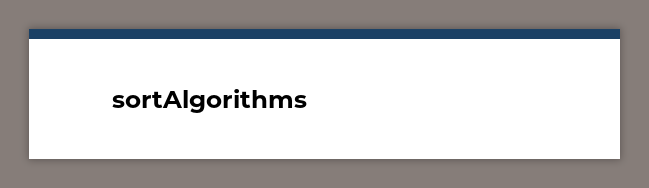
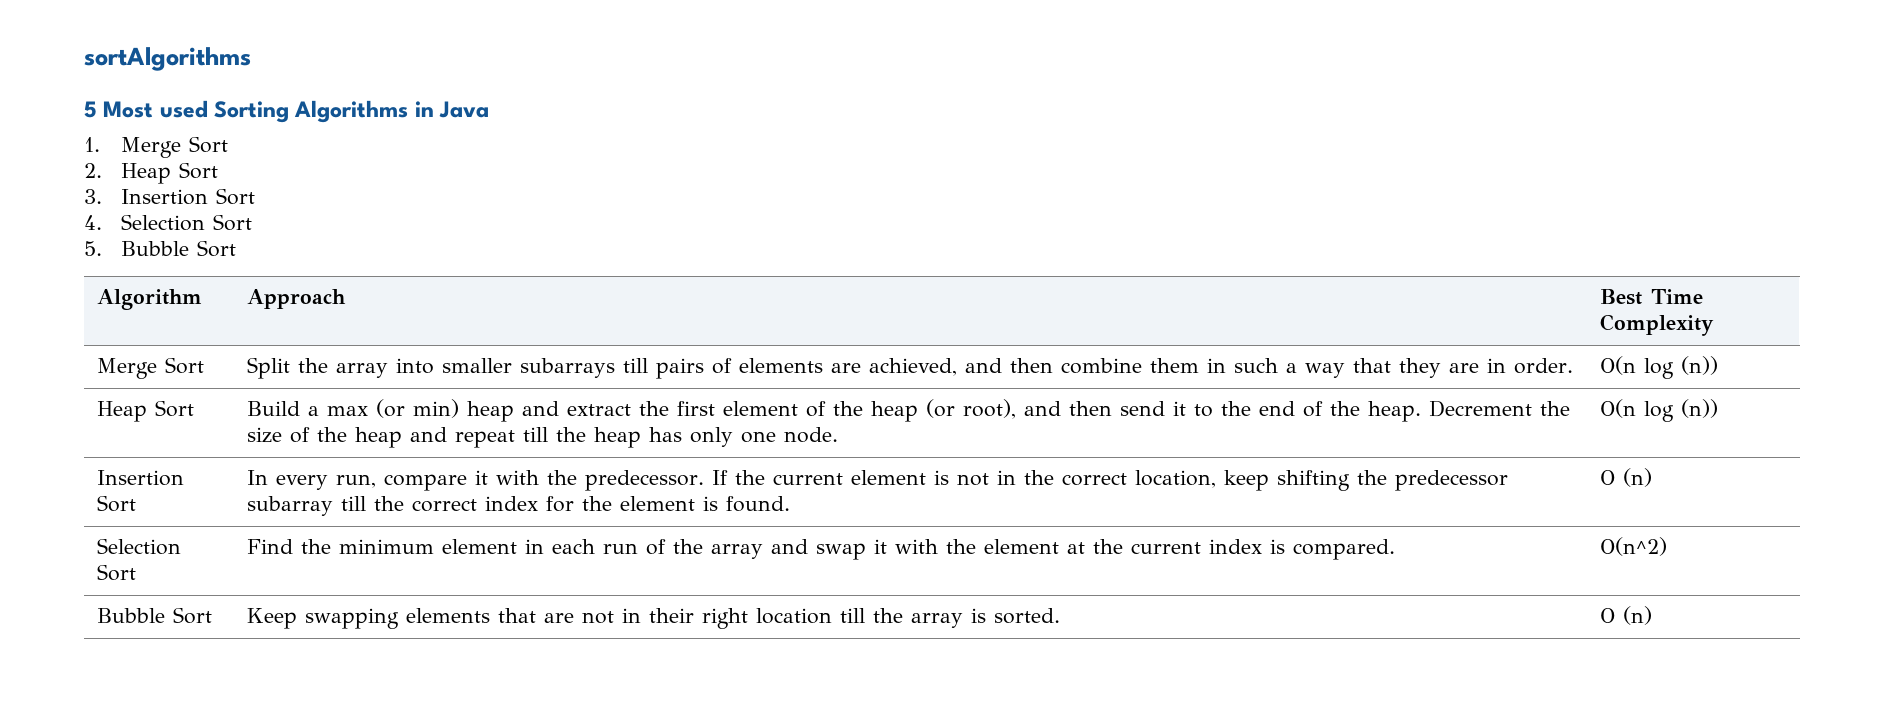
(307, 101) none -> [84,100,490,123] [84,136,229,158] [84,162,219,184] [84,188,256,205] [84,214,253,231] [84,240,237,257] [97,289,203,310] [247,289,347,309] [1600,289,1704,305] [1600,314,1715,336] [97,357,205,379] [247,357,1574,379] [1600,356,1719,379] [97,400,195,422] [247,399,1571,422] [247,427,839,448] [1600,399,1719,422] [97,470,185,486] [97,495,137,512] [247,470,1509,491] [247,496,791,516] [1600,468,1653,487] [97,538,182,555] [97,564,137,581] [247,539,1396,560] [1600,537,1668,556] [97,607,213,624] [247,608,1061,629] [1600,606,1653,625] // 5 Most used Sorting Algorithms in Java // 1. Merge Sort // 2. Heap Sort // 3. Insertion Sort // 4. Selection Sort // 5. Bubble Sort // Algorithm | Approach | Best Time Complexity // Merge Sort | Split the array into smaller subarrays till pairs of elements are achieved, and then combine them in such a way that they are in order. | O(n log (n)) // Heap Sort | Build a max (or min) heap and extract the first element of the heap (or root), and then send it to the end of the heap. Decrement the size of the heap and repeat till the heap has only one node. | O(n log (n)) // Insertion Sort | In every run, compare it with the predecessor. If the current element is not in the correct location, keep shifting the predecessor subarray till the correct index for the element is found. | O (n) // Selection Sort | Find the minimum element in each run of the array and swap it with the element at the current index is compared. | O(n^2) // Bubble Sort | Keep swapping elements that are not in their right location till the array is sorted. | O (n)

